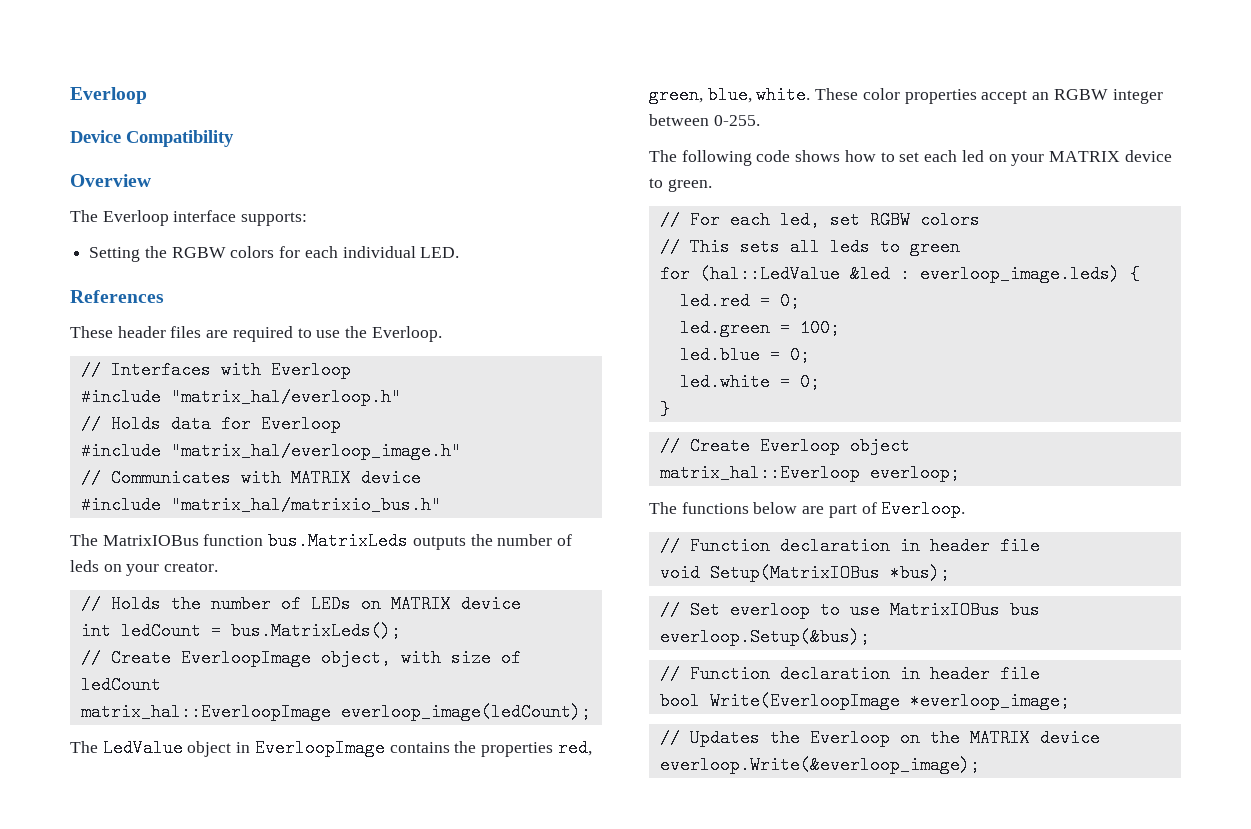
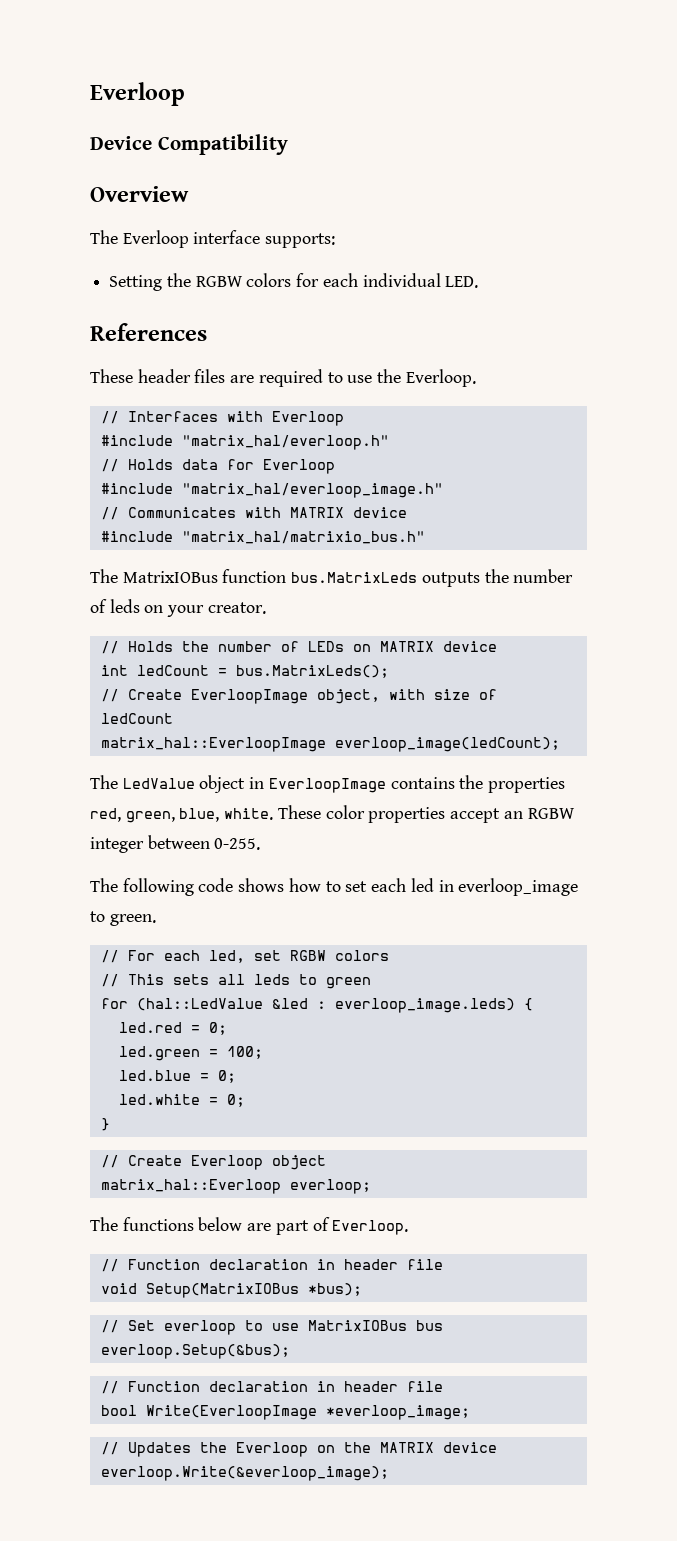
[988,150,1172,166] on your MATRIX device -> [438,878,579,896] in everloop_image

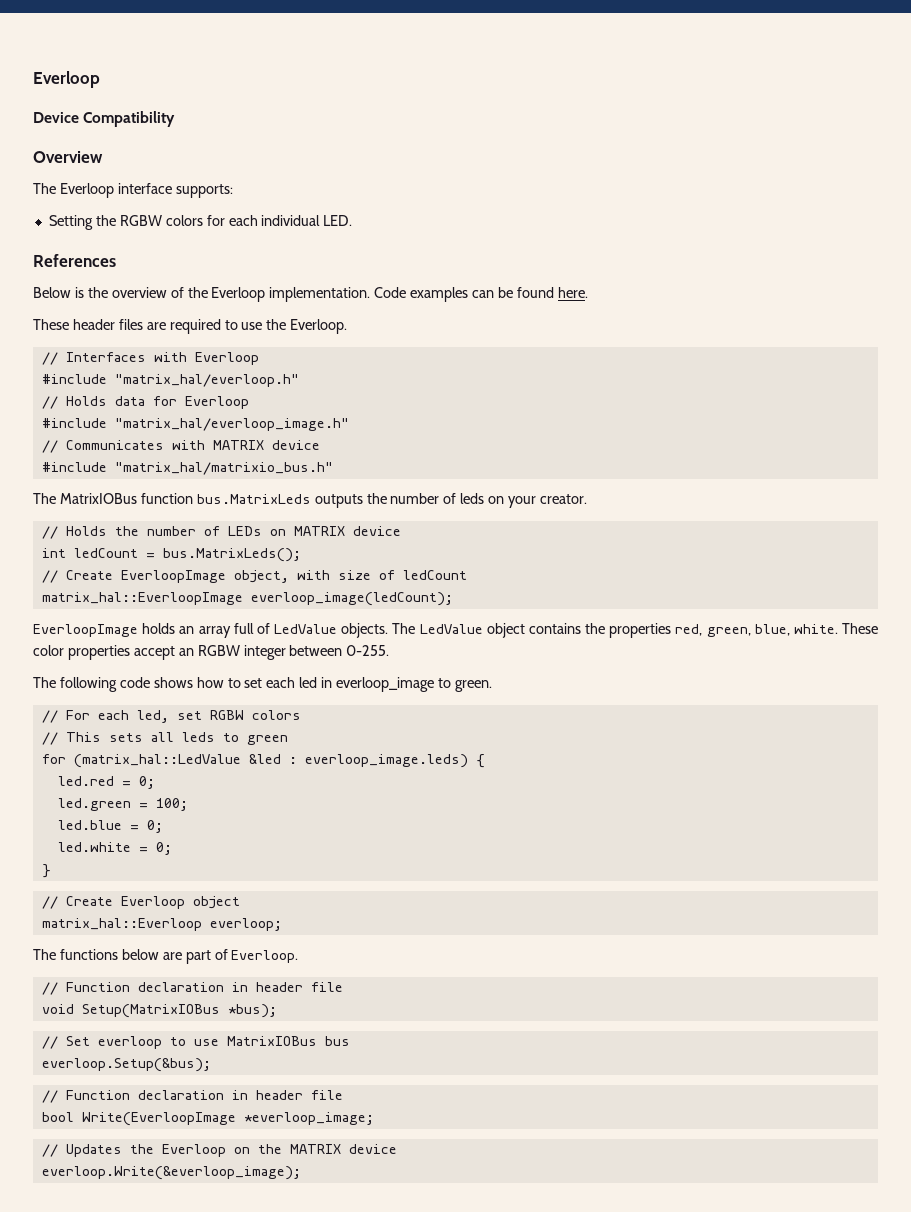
(207, 332) none -> [33,287,588,302] // Below is the overview of the Everloop implementation. Code examples can be found here.
(560, 744) none -> [33,623,389,638] EverloopImage holds an array full of LedValue objects.
[249,777,386,793] in EverloopImage -> (525, 630) none
[136,998,263,1011] (hal::LedValue -> [73,754,241,768] (matrix_hal::LedValue

